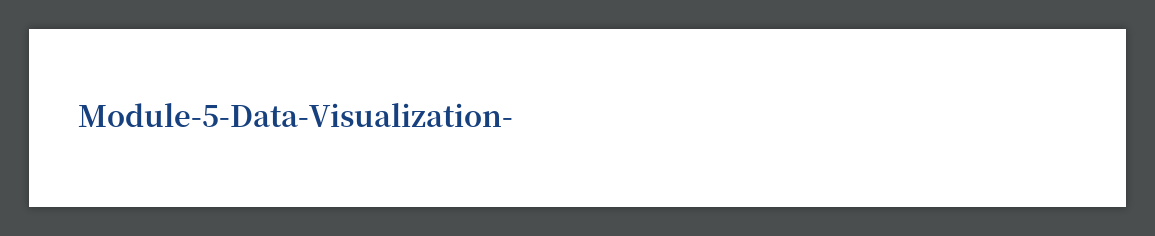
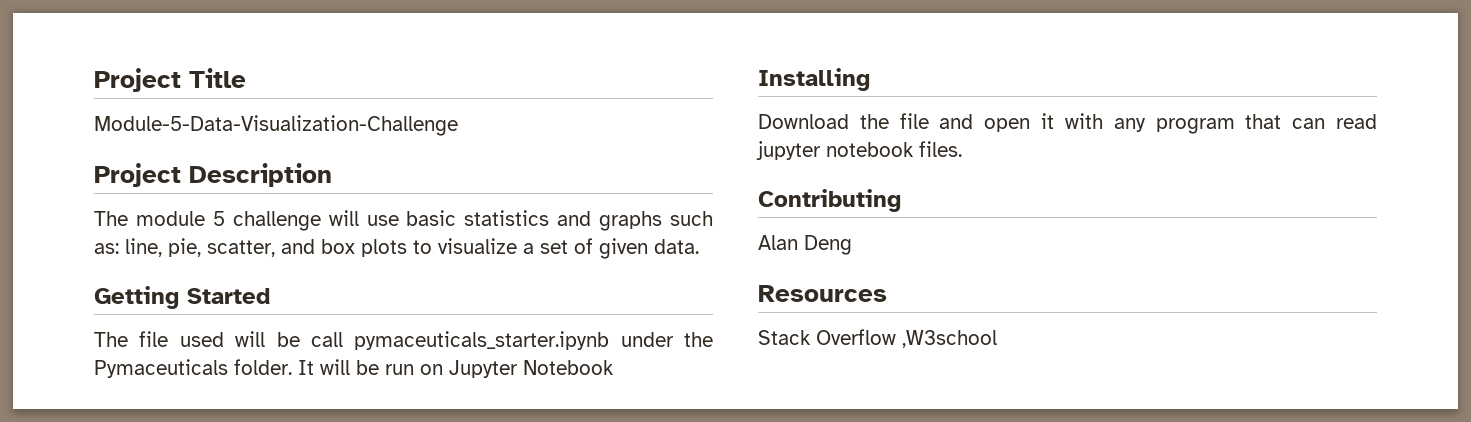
[78,103,513,127] Module-5-Data-Visualization- -> [94,68,246,92] [94,115,458,136] [94,163,332,187] [94,210,713,231] [94,238,699,259] [94,286,270,309] [94,331,713,350] [94,359,614,378] [758,68,870,91] [758,113,1377,134] [756,141,962,160] [758,189,901,212] [758,235,852,255] [758,285,887,302] [758,329,997,348] Project Title // Module-5-Data-Visualization-Challenge // Project Description // The module 5 challenge will use basic statistics and graphs such as: line, pie, scatter, and box plots to visualize a set of given data. // Getting Started // The file used will be call pymaceuticals_starter.ipynb under the Pymaceuticals folder. It will be run on Jupyter Notebook // Installing // Download the file and open it with any program that can read jupyter notebook files. // Contributing // Alan Deng // Resources // Stack Overflow ,W3school

